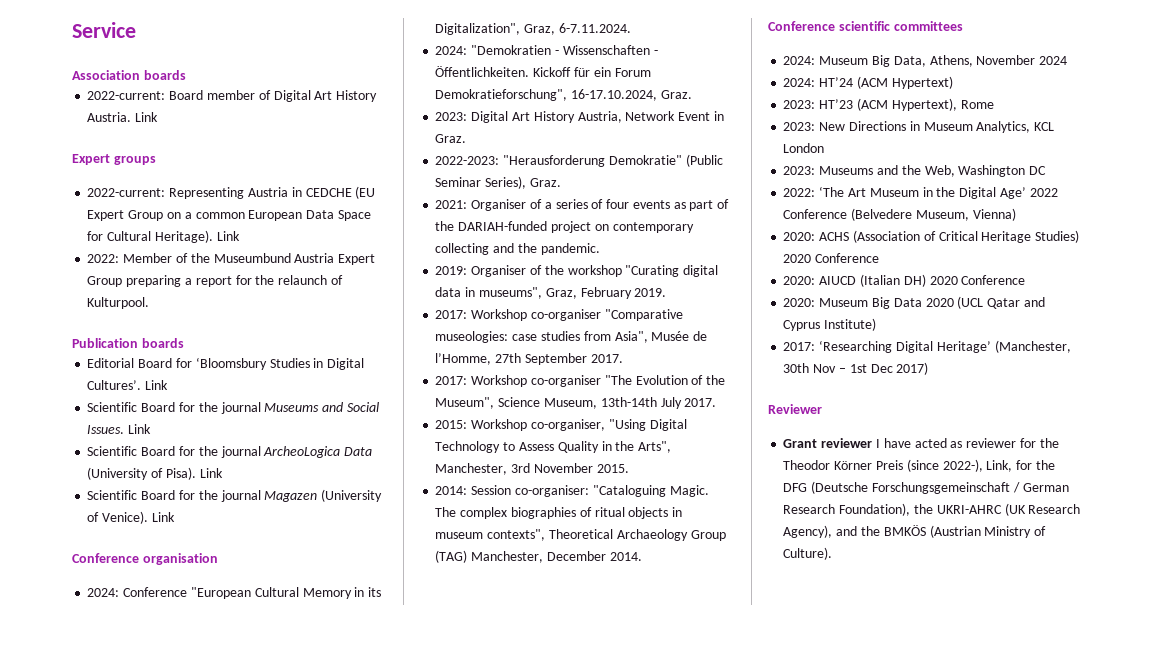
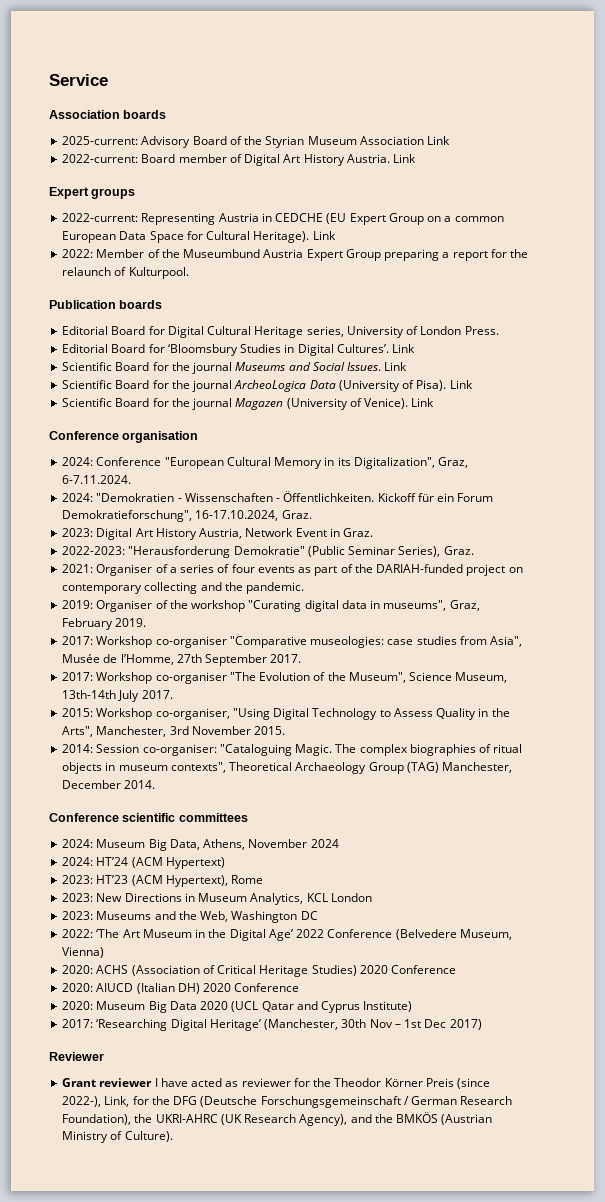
(186, 75) none -> [62,136,451,148] // 2025-current: Advisory Board of the Styrian Museum Association Link
(184, 343) none -> [62,326,499,338] // Editorial Board for Digital Cultural Heritage series, University of London Press.

